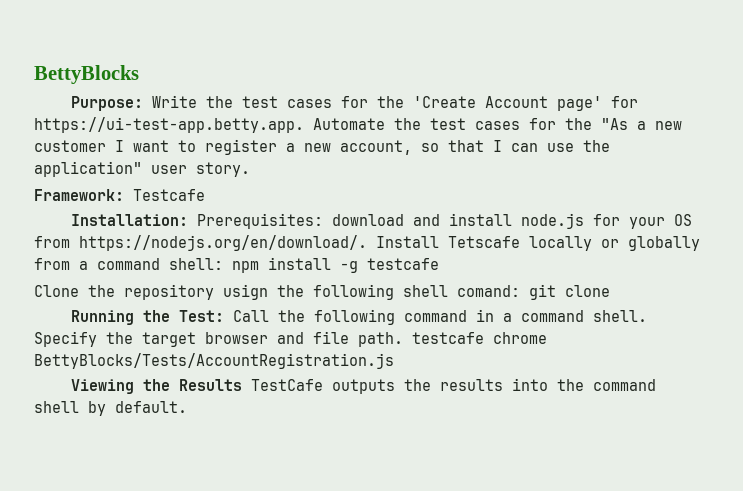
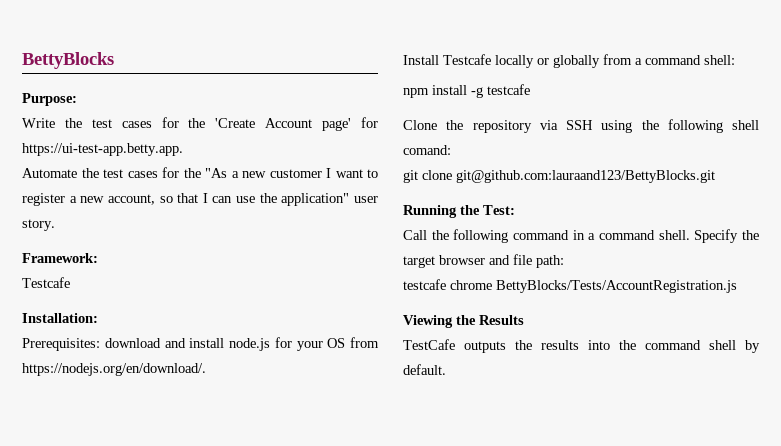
(143, 103) none -> (77, 99) //
(304, 125) none -> (183, 149) //
(124, 195) none -> (98, 258) //
(188, 220) none -> (98, 318) //
[376,236,520,248] Install Tetscafe -> [403,54,491,65] // Install Testcafe
(223, 264) none -> (735, 60) //
[223,284,268,300] usign -> [539,120,633,133] via SSH using
(520, 291) none -> (451, 150) //
(610, 291) none -> [456,170,715,183] git@github.com:lauraand123/BettyBlocks.git
(224, 316) none -> (515, 210) //
[358,332,403,347] path. -> [536,255,564,268] path: //
(242, 385) none -> (524, 320) //

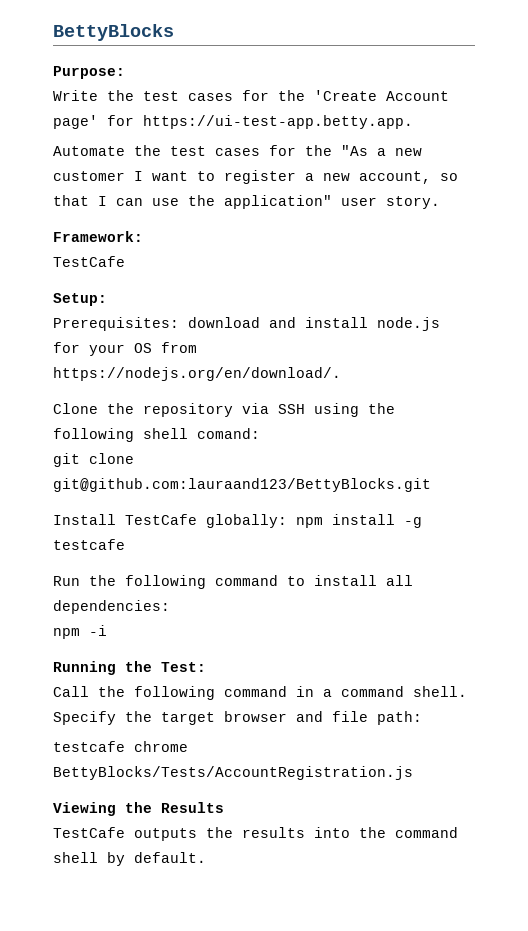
[22,277,70,288] [22,313,98,323] Testcafe // Installation: -> [53,256,125,267] [53,293,107,306] TestCafe // Setup:
[403,54,735,68] [403,84,530,98] // Install Testcafe locally or globally from a command shell: // npm install -g testcafe -> (341, 374) none
(715, 176) none -> [53,514,422,528] [53,539,125,550] [53,575,413,589] [53,600,170,614] [53,625,107,639] // Install TestCafe globally: npm install -g testcafe // Run the following command to install all dependencies: // npm -i

